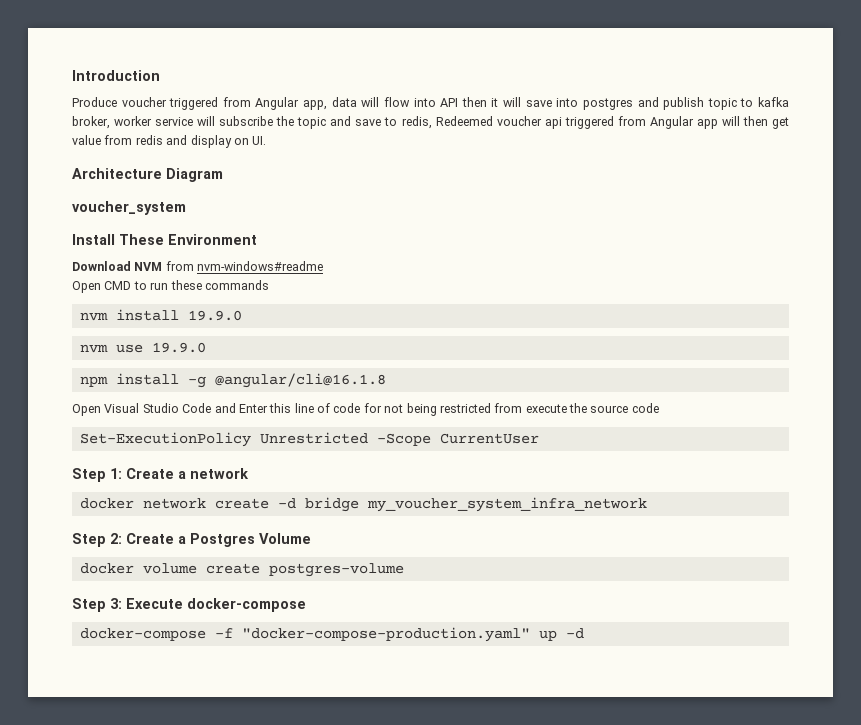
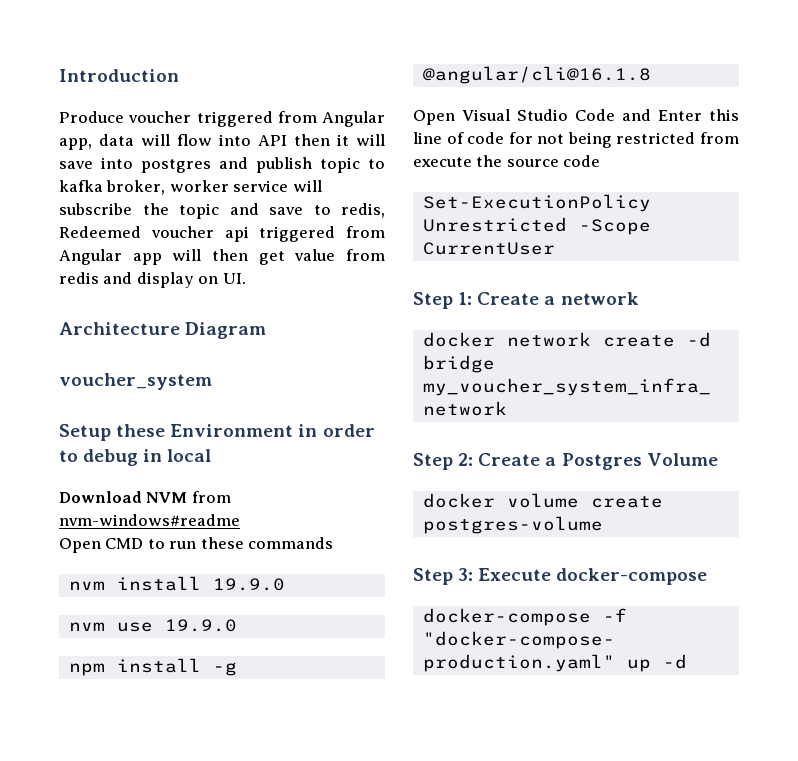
[72,234,164,245] Install These -> [59,424,166,441] Setup these
(257, 239) none -> [298,424,375,437] [59,449,212,466] in order to debug in local

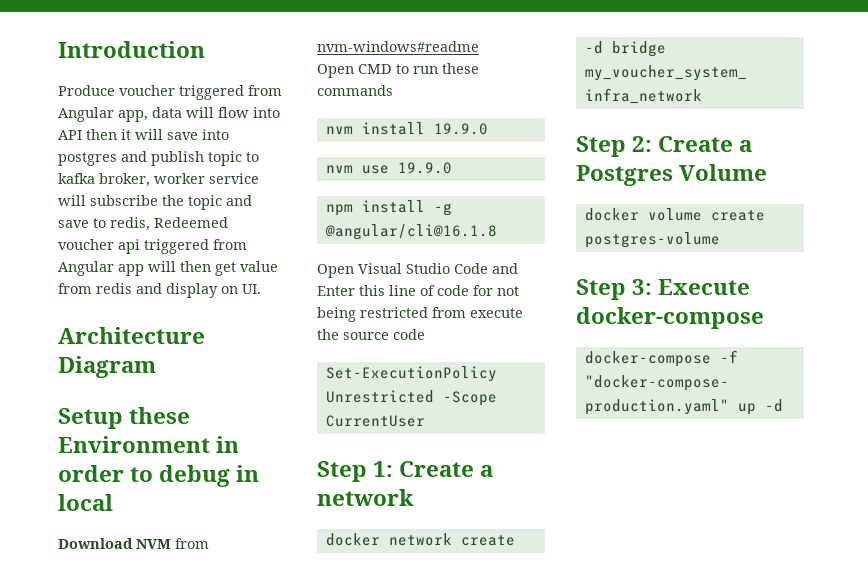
[59,373,212,390] // voucher_system -> (156, 367) none

